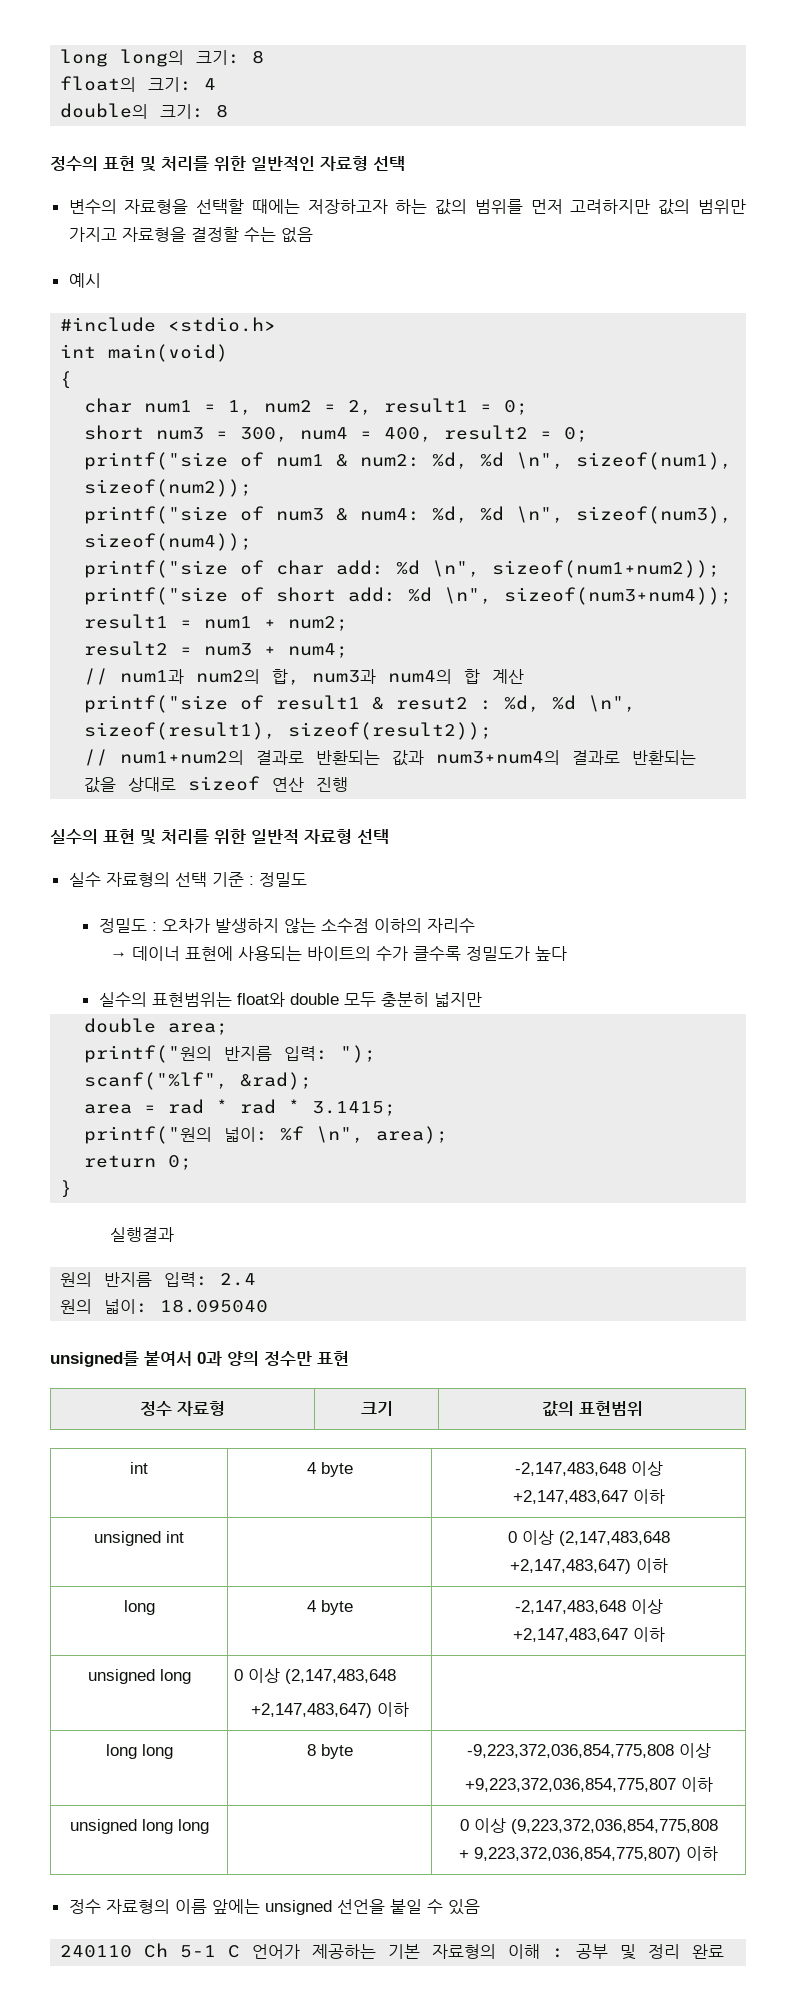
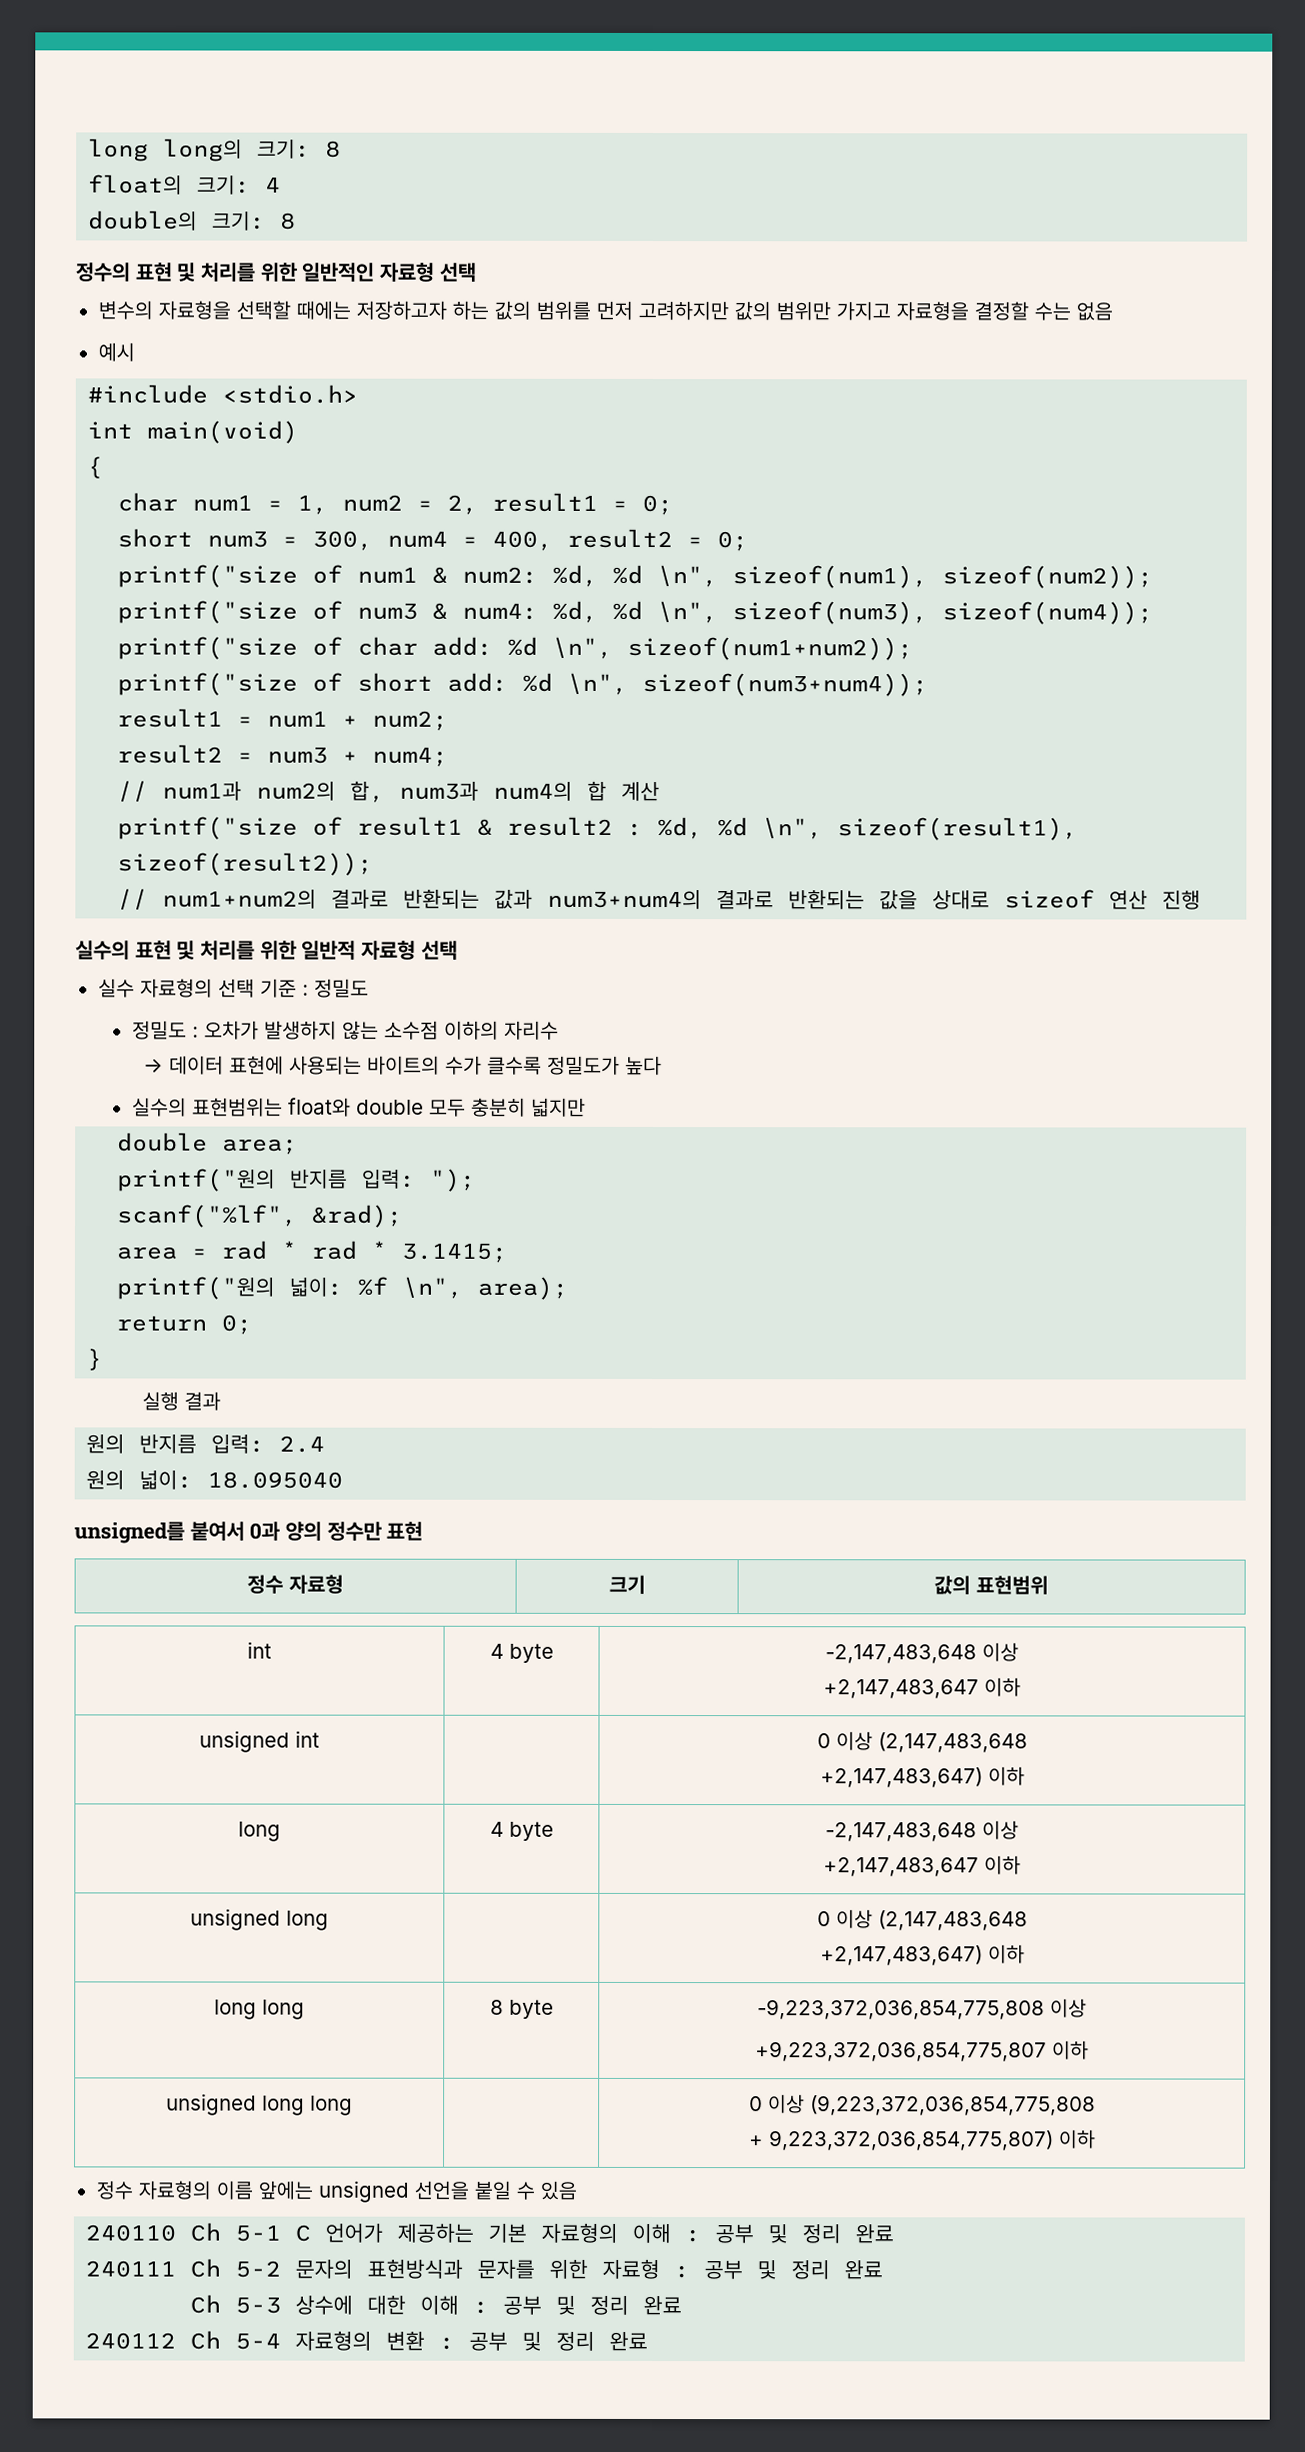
[396,697,469,710] resut2 -> [507,816,614,836] result2
[132,946,181,961] 데이너 -> [169,1055,225,1075] 데이터
[110,1227,175,1242] 실행결과 -> [142,1391,222,1411] 실행 결과
[234,1668,397,1684] [250,1702,409,1718] 0 이상 (2,147,483,648 // +2,147,483,647) 이하 | -> [816,1909,1028,1931] [819,1944,1025,1966] | 0 이상 (2,147,483,648 // +2,147,483,647) 이하
(725, 1951) none -> [85,2258,884,2280] [190,2294,683,2316] [85,2330,649,2351] // 240111 Ch 5-2 문자의 표현방식과 문자를 위한 자료형 : 공부 및 정리 완료 // Ch 5-3 상수에 대한 이해 : 공부 및 정리 완료 // 240112 Ch 5-4 자료형의 변환 : 공부 및 정리 완료

